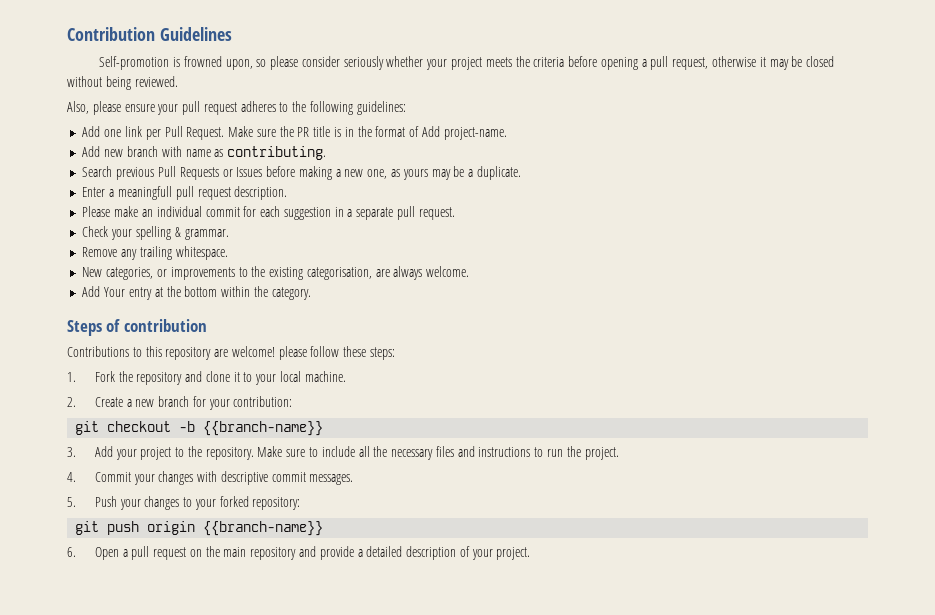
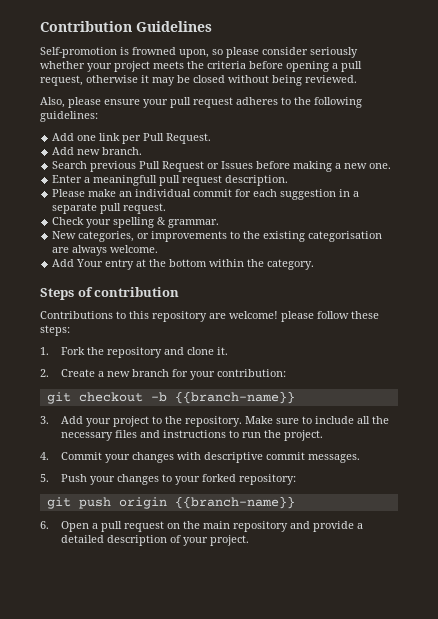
[228,126,507,140] [82,146,327,160] Make sure the PR title is in the format of Add project-name. // Add new branch with name as contributing. -> [52,147,143,155] // Add new branch.
[179,167,219,180] Requests -> [162,161,205,172] Request
[367,166,521,180] one, as yours may be a duplicate. -> [369,163,392,169] one.
[82,246,228,260] // Remove any trailing whitespace. -> (220, 223) none
[306,267,372,280] categorisation, -> [308,231,383,242] categorisation
[233,371,346,385] it to your local machine. -> [216,347,228,355] it.

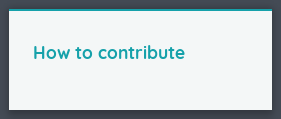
[40,21,212,32] [40,47,358,58] [40,61,362,72] [40,75,357,86] [40,97,362,108] [40,111,98,122] [52,133,212,144] [52,147,143,155] [52,161,392,172] [52,175,289,186] [52,189,360,200] [52,203,167,214] [52,217,220,228] [52,231,383,242] [52,245,159,256] [52,259,315,270] [40,287,180,300] [40,311,379,322] [40,325,70,336] [40,347,228,358] [40,369,286,380] [46,391,295,404] [40,416,389,427] [60,430,323,441] [40,452,360,463] [40,474,296,485] [46,496,295,509] [40,521,363,532] [60,535,249,546] Contribution Guidelines // Self-promotion is frowned upon, so please consider seriously whether your project meets the criteria before opening a pull request, otherwise it may be closed without being reviewed. // Also, please ensure your pull request adheres to the following guidelines: // Add one link per Pull Request. // Add new branch. // Search previous Pull Request or Issues before making a new one. // Enter a meaningfull pull request description. // Please make an individual commit for each suggestion in a separate pull request. // Check your spelling & grammar. // New categories, or improvements to the existing categorisation are always welcome. // Add Your entry at the bottom within the category. // Steps of contribution // Contributions to this repository are welcome! please follow these steps: // 1. Fork the repository and clone it. // 2. Create a new branch for your contribution: // git checkout -b {{branch-name}} // 3. Add your project to the repository. Make sure to include all the necessary files and instructions to run the project. // 4. Commit your changes with descriptive commit messages. // 5. Push your changes to your forked repository: // git push origin {{branch-name}} // 6. Open a pull request on the main repository and provide a detailed description of your project. -> [33,45,185,59] How to contribute

